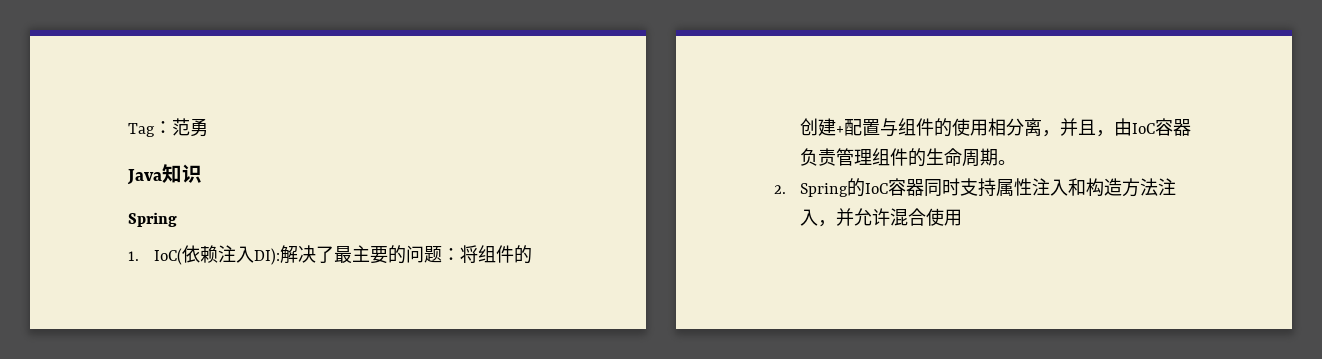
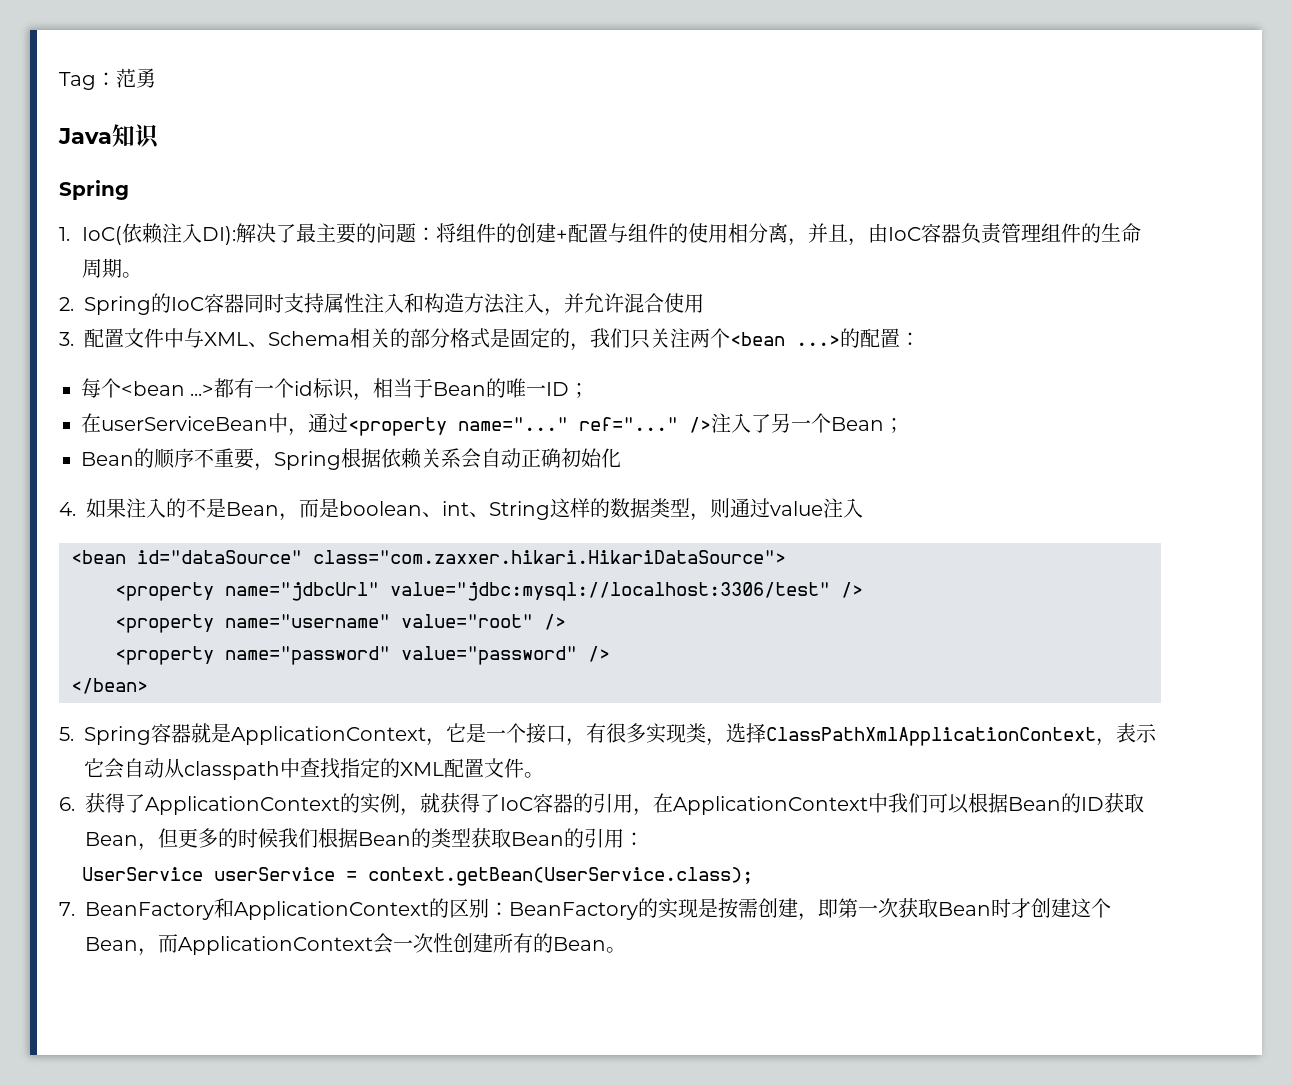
(962, 217) none -> [59,328,920,351] [81,378,590,401] [81,413,904,436] [81,448,621,471] [59,498,863,521] [71,550,786,564] [115,582,863,601] [115,614,566,633] [115,646,610,665] [71,678,148,694] [59,723,1157,746] [84,758,544,780] [59,793,1144,816] [85,828,644,851] [82,867,754,886] [59,898,1111,921] [85,933,626,956] // 3.配置文件中与XML、Schema相关的部分格式是固定的，我们只关注两个<bean ...>的配置： // 每个<bean ...>都有一个id标识，相当于Bean的唯一ID； // 在userServiceBean中，通过<property name="..." ref="..." />注入了另一个Bean； // Bean的顺序不重要，Spring根据依赖关系会自动正确初始化 // 4.如果注入的不是Bean，而是boolean、int、String这样的数据类型，则通过value注入 // <bean id="dataSource" class="com.zaxxer.hikari.HikariDataSource"> // <property name="jdbcUrl" value="jdbc:mysql://localhost:3306/test" /> // <property name="username" value="root" /> // <property name="password" value="password" /> // </bean> // 5. Spring容器就是ApplicationContext，它是一个接口，有很多实现类，选择ClassPathXmlApplicationContext，表示它会自动从classpath中查找指定的XML配置文件。 // 6.获得了ApplicationContext的实例，就获得了IoC容器的引用，在ApplicationContext中我们可以根据Bean的ID获取Bean，但更多的时候我们根据Bean的类型获取Bean的引用： // UserService userService = context.getBean(UserService.class); // 7. BeanFactory和ApplicationContext的区别：BeanFactory的实现是按需创建，即第一次获取Bean时才创建这个Bean，而ApplicationContext会一次性创建所有的Bean。

